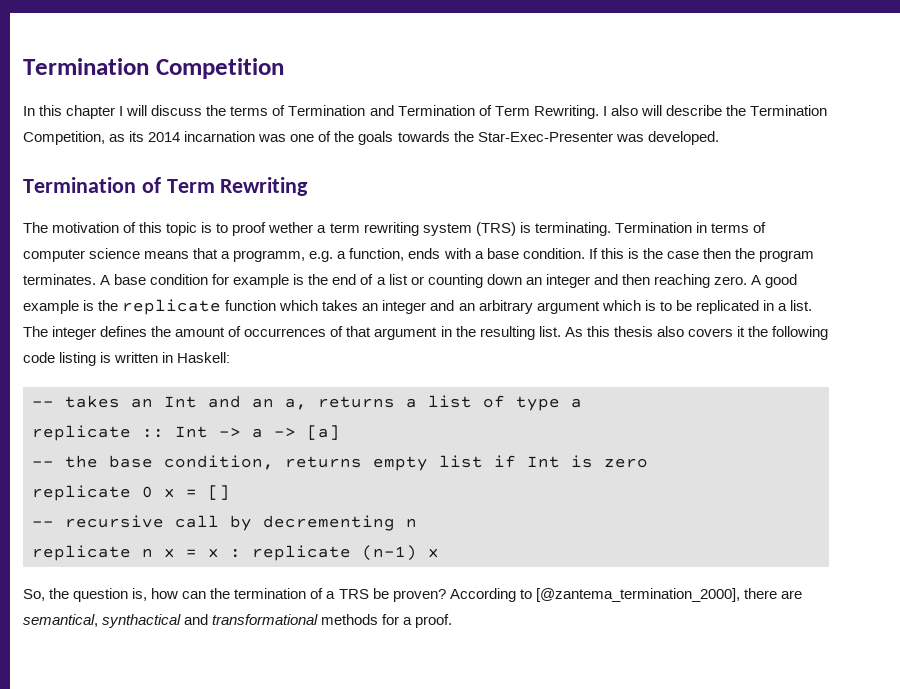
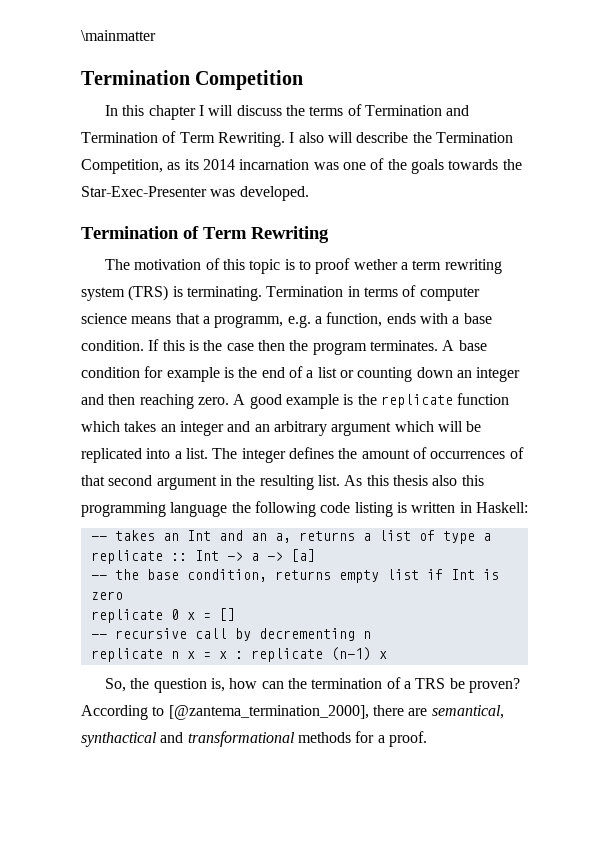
(23, 66) none -> [81,30,156,41] \mainmatter //
[644,300,672,311] is to -> [437,421,463,432] will
[762,300,774,311] in -> [146,448,171,459] into
(372, 331) none -> [108,475,153,486] second
[687,326,745,337] covers it -> [461,475,484,486] [81,502,228,517] this programming language

